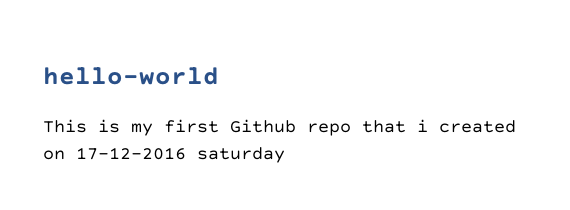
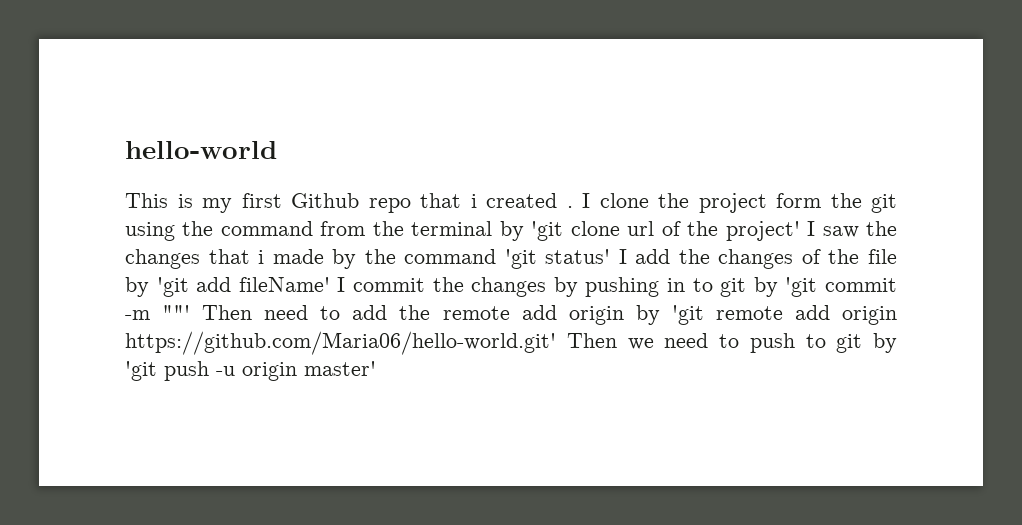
[43,147,285,163] on 17-12-2016 saturday -> [566,193,897,213] [125,221,897,241] [125,249,897,269] [125,277,898,297] [125,305,897,325] [125,331,897,355] [125,361,376,381] . I clone the project form the git using the command from the terminal by 'git clone url of the project' I saw the changes that i made by the command 'git status' I add the changes of the file by 'git add fileName' I commit the changes by pushing in to git by 'git commit -m ""' Then need to add the remote add origin by 'git remote add origin https://github.com/Maria06/hello-world.git' Then we need to push to git by 'git push -u origin master'

